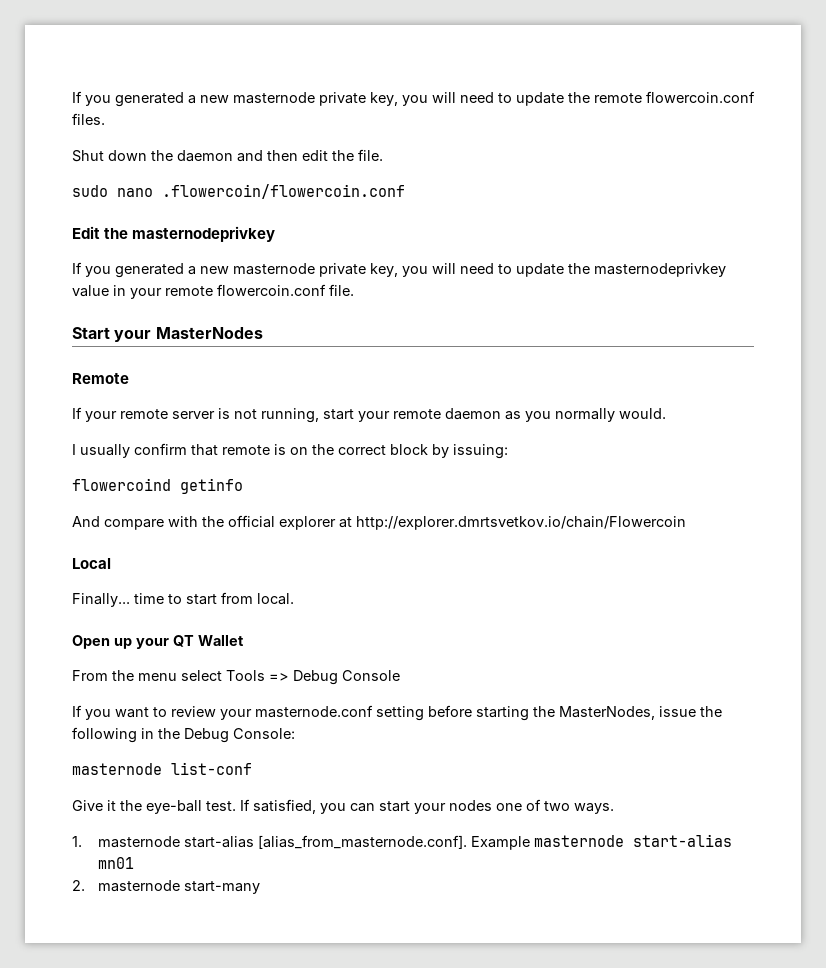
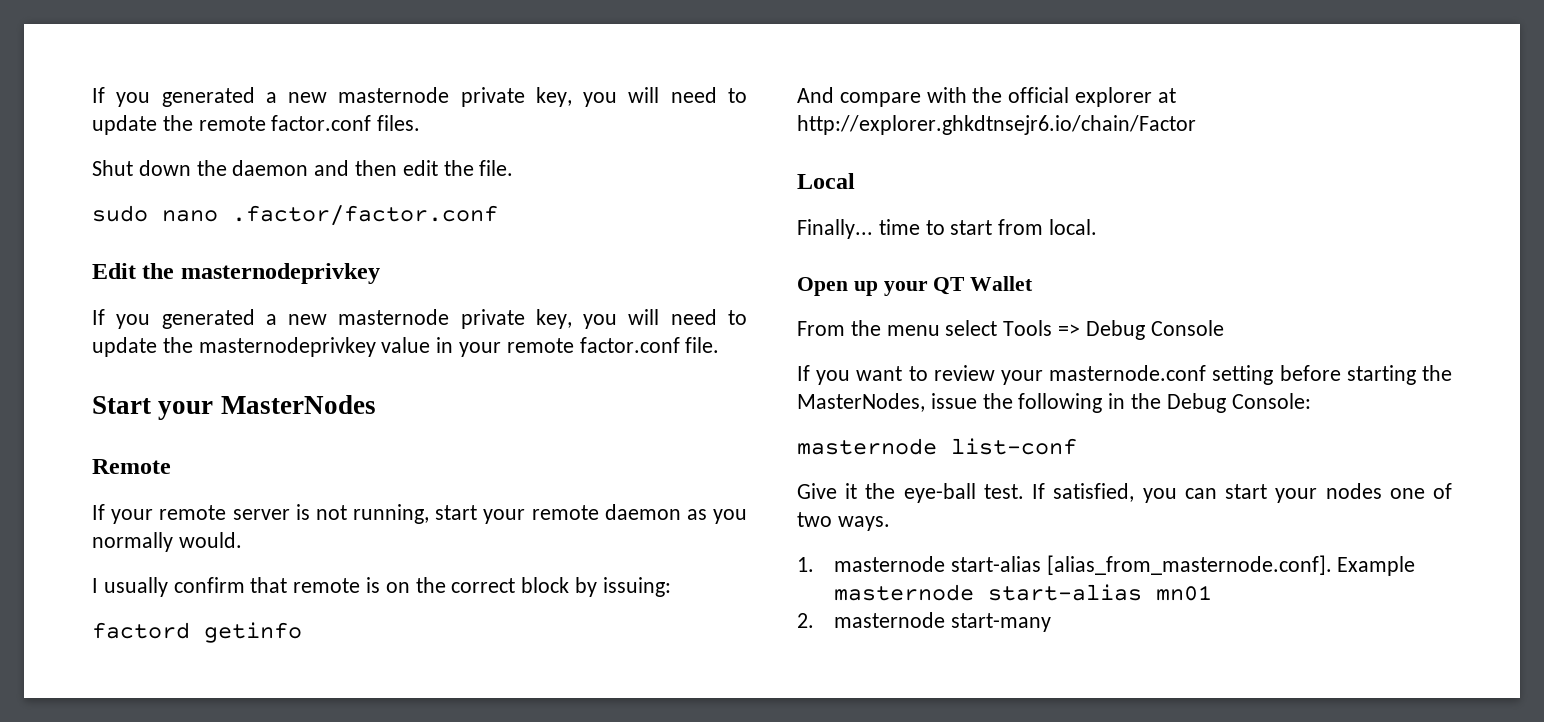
[646,91,755,103] flowercoin.conf -> [271,115,372,131] factor.conf
[162,184,405,199] .flowercoin/flowercoin.conf -> [232,205,498,226] .factor/factor.conf
[217,284,326,296] flowercoin.conf -> [579,337,680,353] factor.conf
[72,478,171,491] flowercoind -> [92,622,190,639] factord
[356,516,686,530] http://explorer.dmrtsvetkov.io/chain/Flowercoin -> [797,115,1196,135] http://explorer.ghkdtnsejr6.io/chain/Factor

